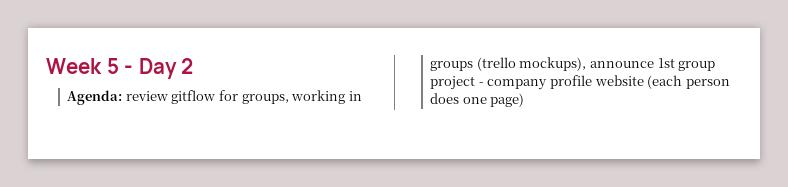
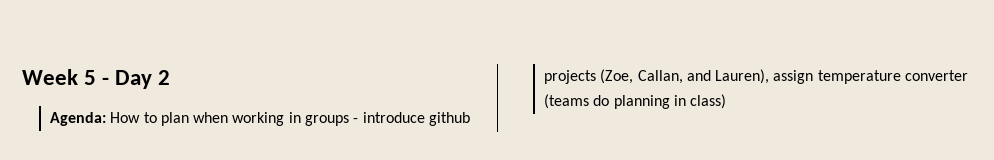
[125,90,362,104] [430,57,716,71] [430,75,730,90] [430,93,525,107] review gitflow for groups, working in groups (trello mockups), announce 1st group project - company profile website (each person does one page) -> [110,112,471,126] [543,69,969,84] [543,94,727,109] How to plan when working in groups - introduce github projects (Zoe, Callan, and Lauren), assign temperature converter (teams do planning in class)

